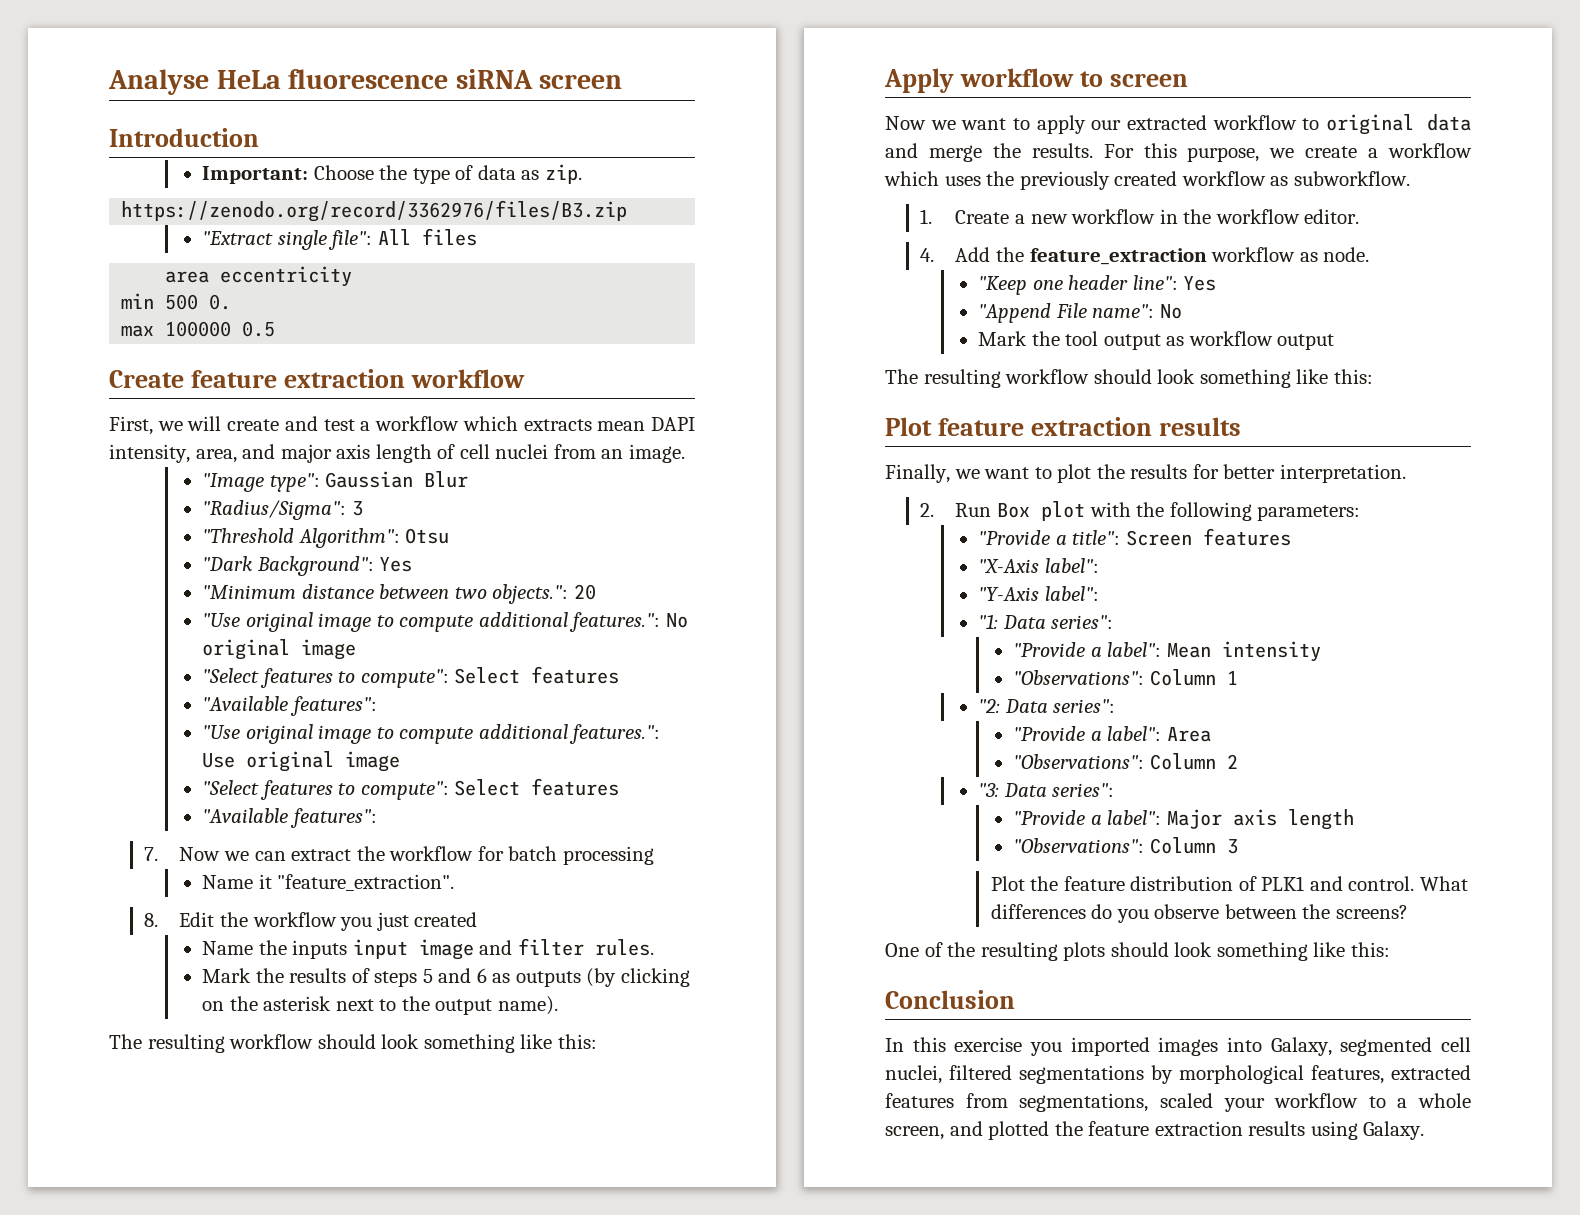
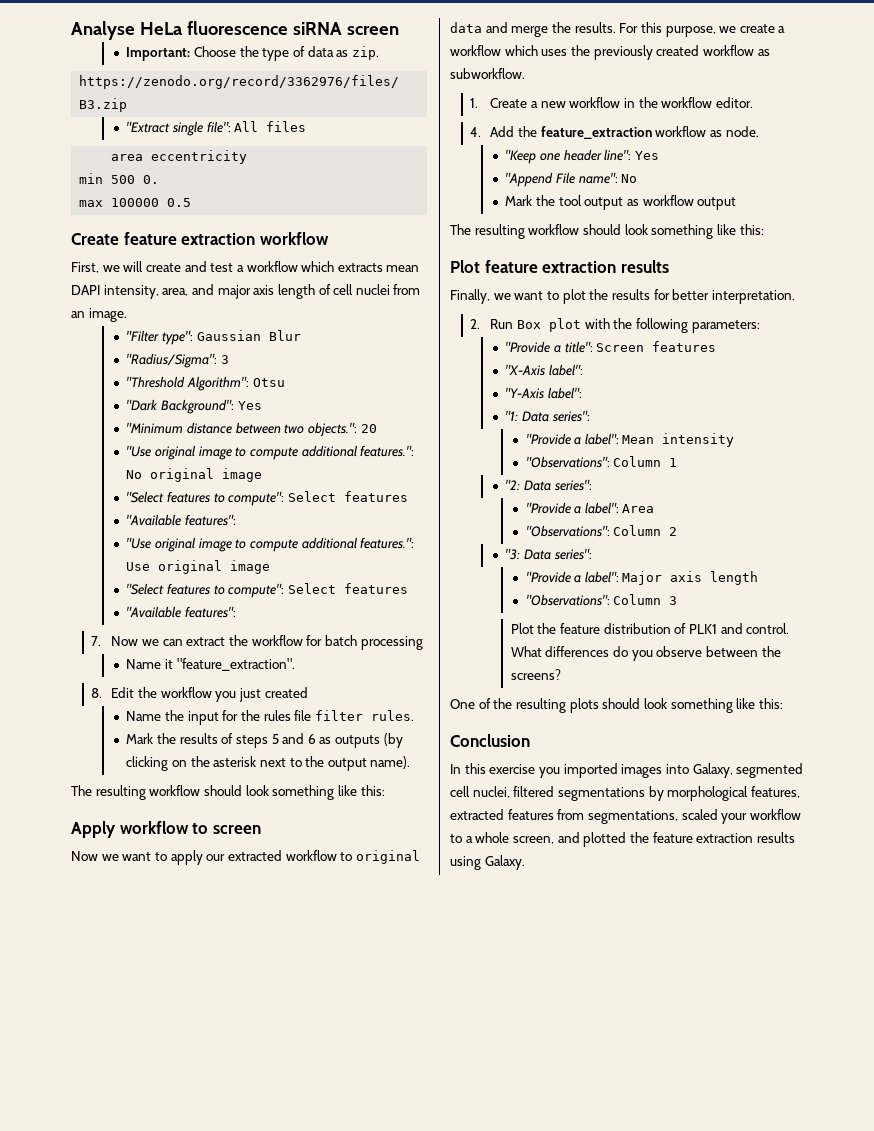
[109,128,259,147] // Introduction -> (399, 30) none
[201,473,264,492] "Image -> [126,330,160,342] "Filter
[292,939,513,960] inputs input image and -> [187,710,312,725] input for the rules file

